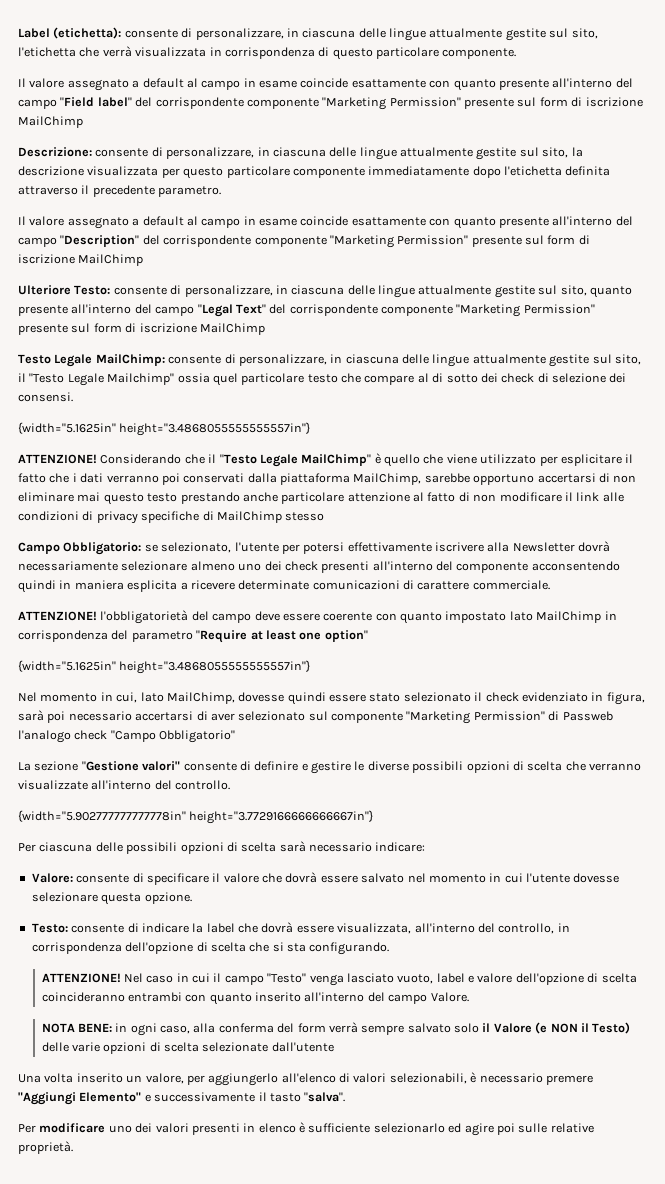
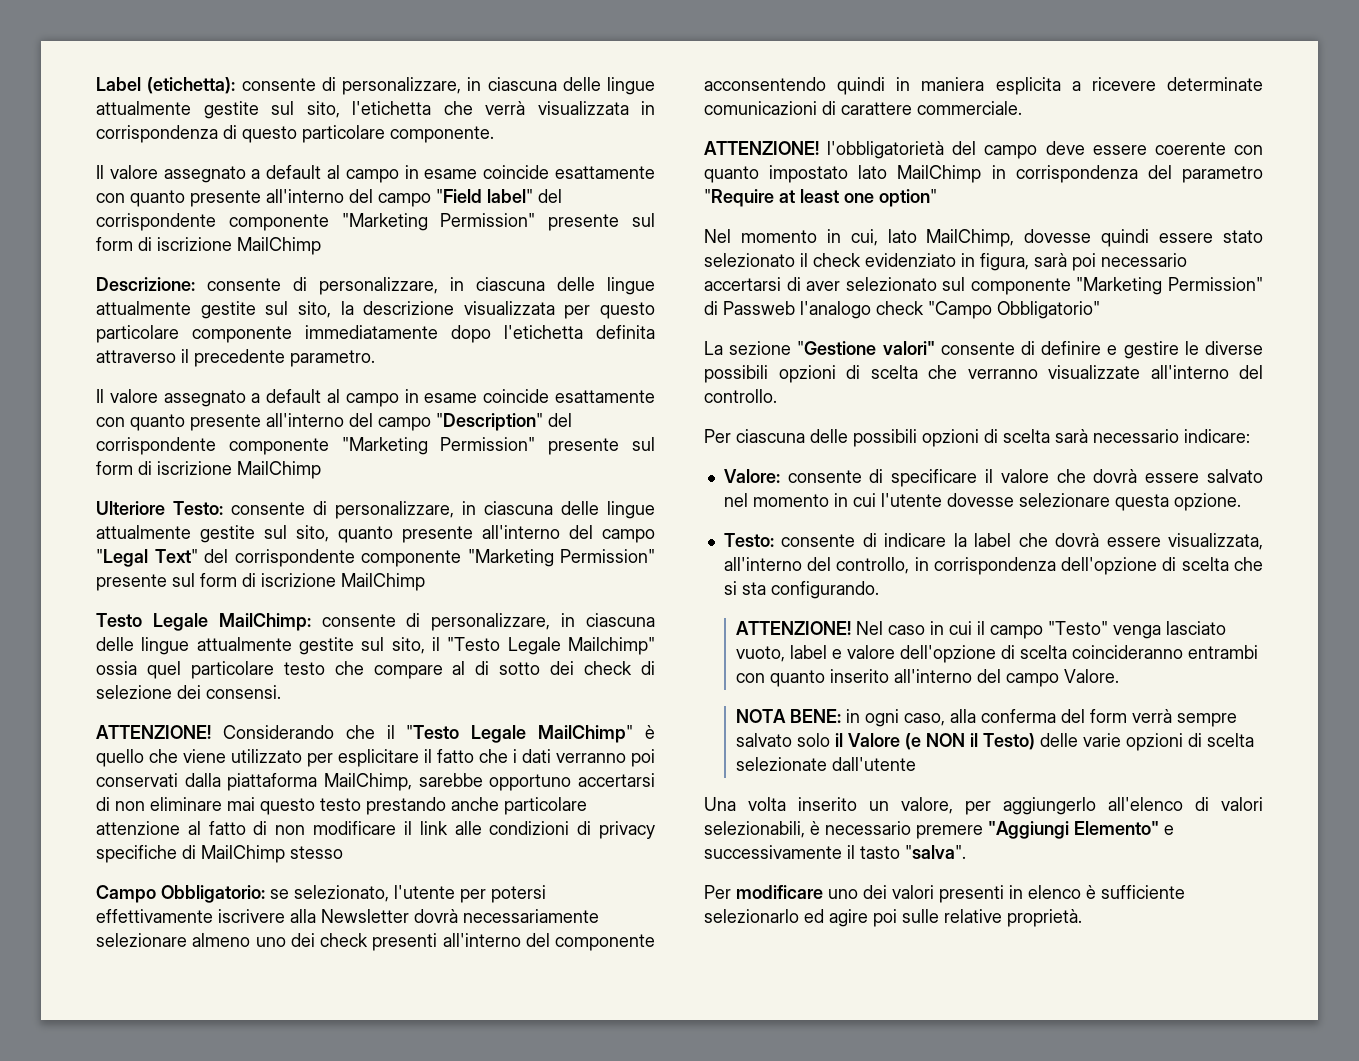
[18,422,311,436] // {width="5.1625in" height="3.4868055555555557in"} -> (281, 692) none
[18,660,311,674] // {width="5.1625in" height="3.4868055555555557in"} -> (937, 198) none
[18,810,374,824] // {width="5.902777777777778in" height="3.7729166666666667in"} -> (777, 396) none

